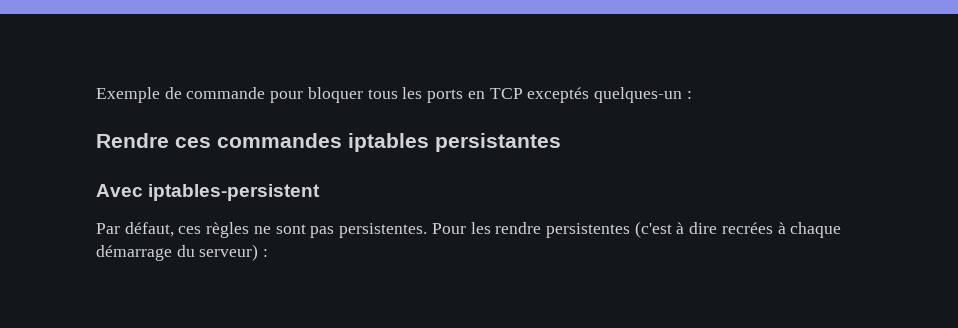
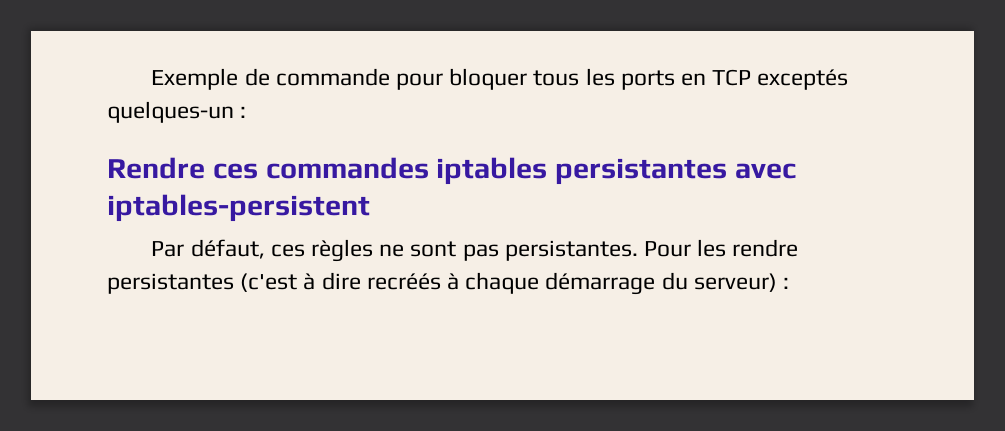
[96,184,143,197] // Avec -> [735,163,797,179] avec
[339,223,428,238] persistentes. -> [504,240,638,261] persistantes.
[545,223,630,238] persistentes -> [107,273,234,294] persistantes
[721,222,773,234] recrées -> [366,273,441,290] recréés

